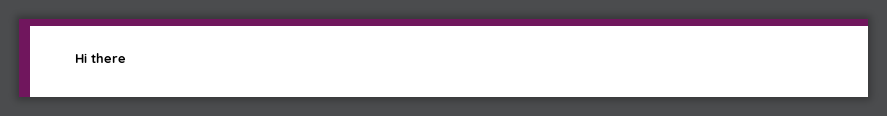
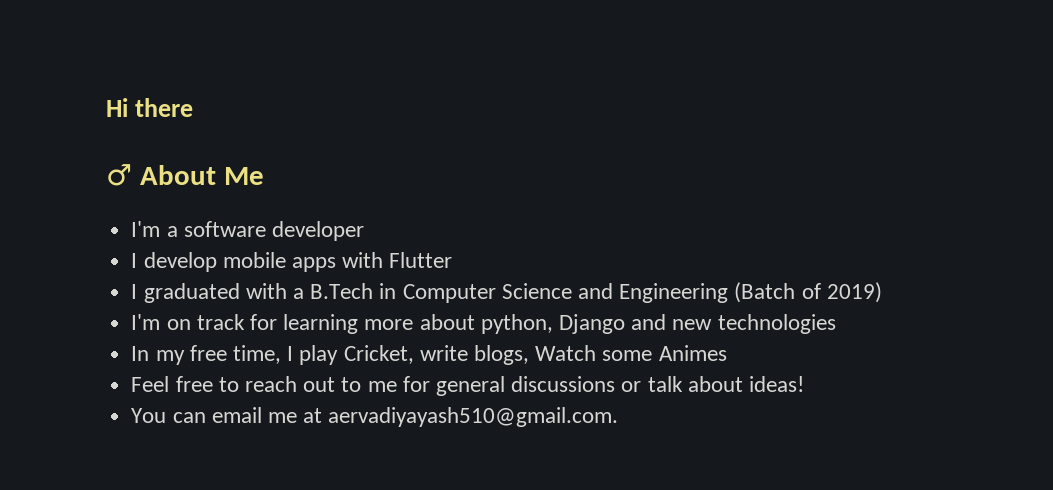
(126, 58) none -> [106,164,264,186] [131,221,364,241] [131,252,453,272] [131,282,882,303] [131,314,836,334] [131,345,727,365] [131,376,805,396] [131,407,619,427] // ♂ About Me // I'm a software developer // I develop mobile apps with Flutter // I graduated with a B.Tech in Computer Science and Engineering (Batch of 2019) // I'm on track for learning more about python, Django and new technologies // In my free time, I play Cricket, write blogs, Watch some Animes // Feel free to reach out to me for general discussions or talk about ideas! // You can email me at aervadiyayash510@gmail.com.

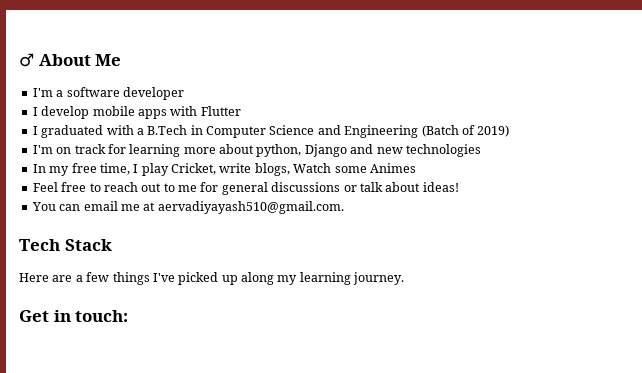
[106,98,194,117] Hi there // -> (19, 60) none
(619, 417) none -> [19,239,112,251] [19,272,405,285] [19,310,129,322] // Tech Stack // Here are a few things I've picked up along my learning journey. // Get in touch:

